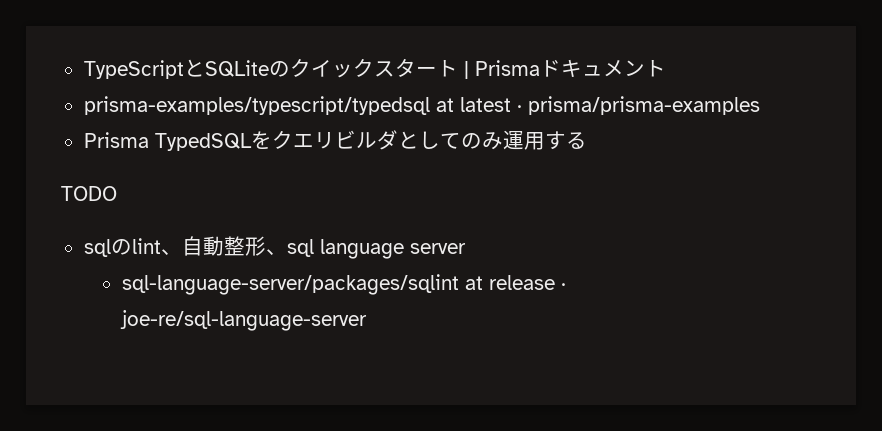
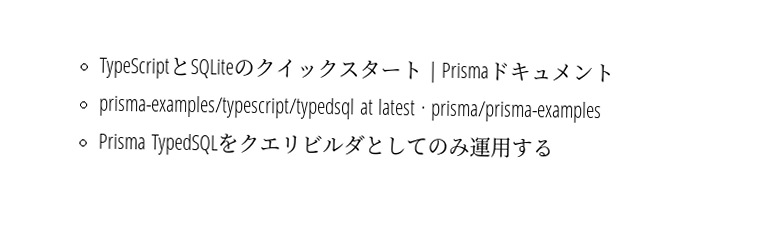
[61,186,117,201] [83,236,466,259] [121,274,566,295] [119,310,367,331] // TODO // sqlのlint、自動整形、sql language server // sql-language-server/packages/sqlint at release · joe-re/sql-language-server -> (554, 148) none

